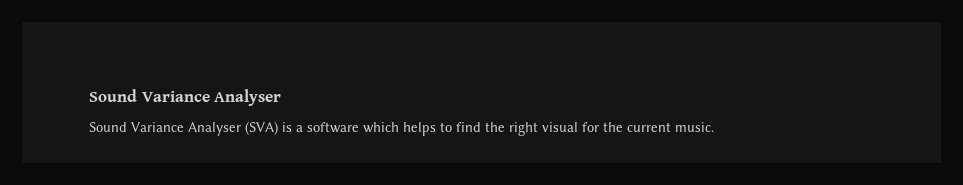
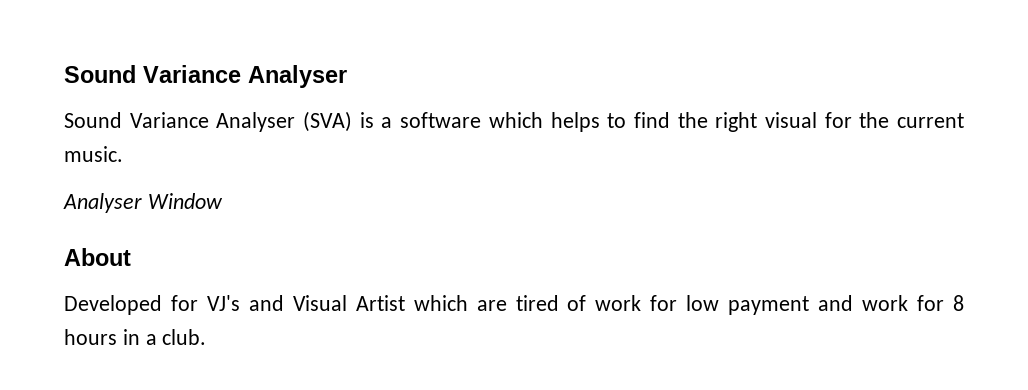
(714, 127) none -> [63,193,223,213] [64,248,131,266] [64,295,965,315] [64,329,207,345] // Analyser Window // About // Developed for VJ's and Visual Artist which are tired of work for low payment and work for 8 hours in a club.

